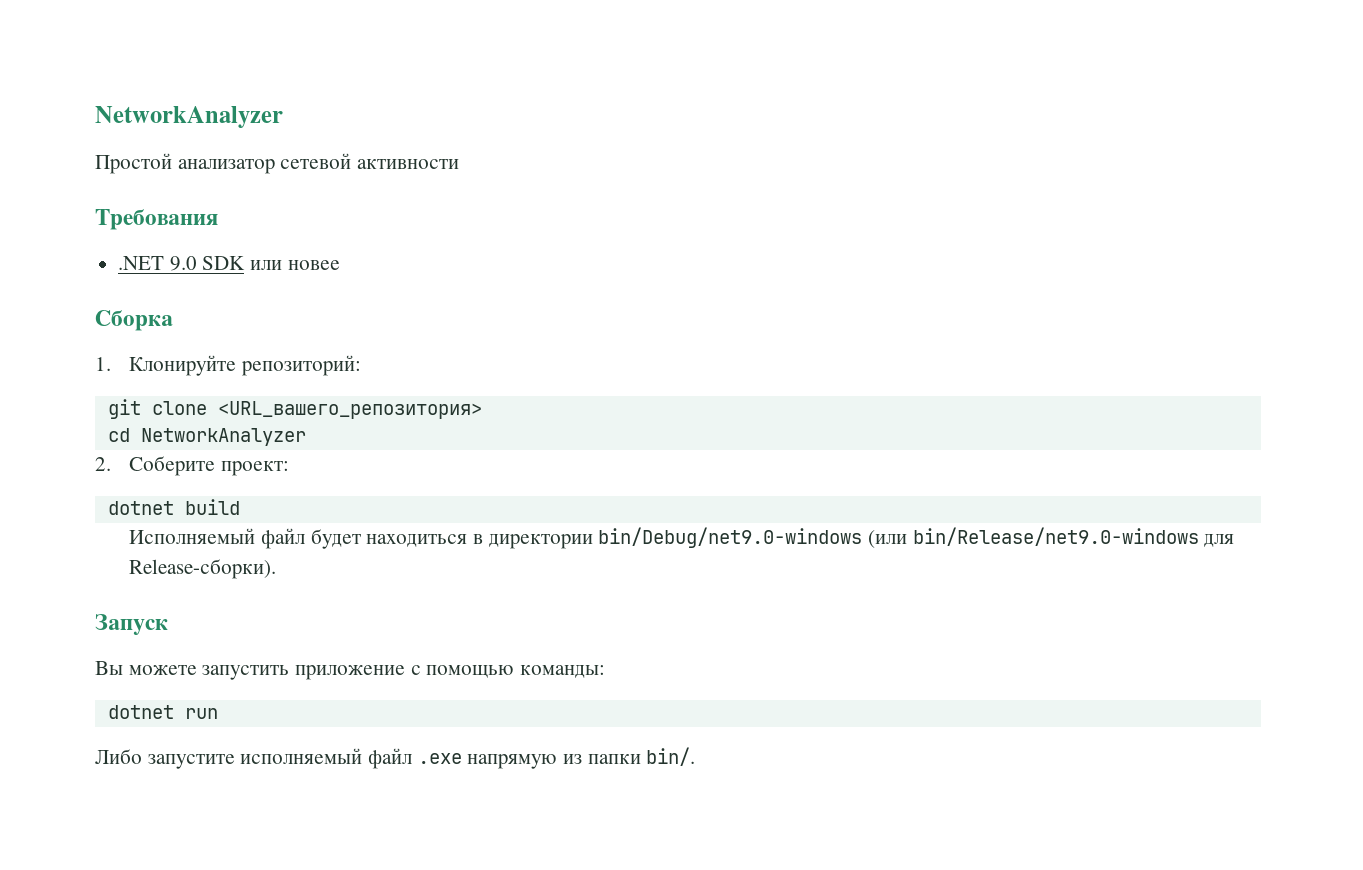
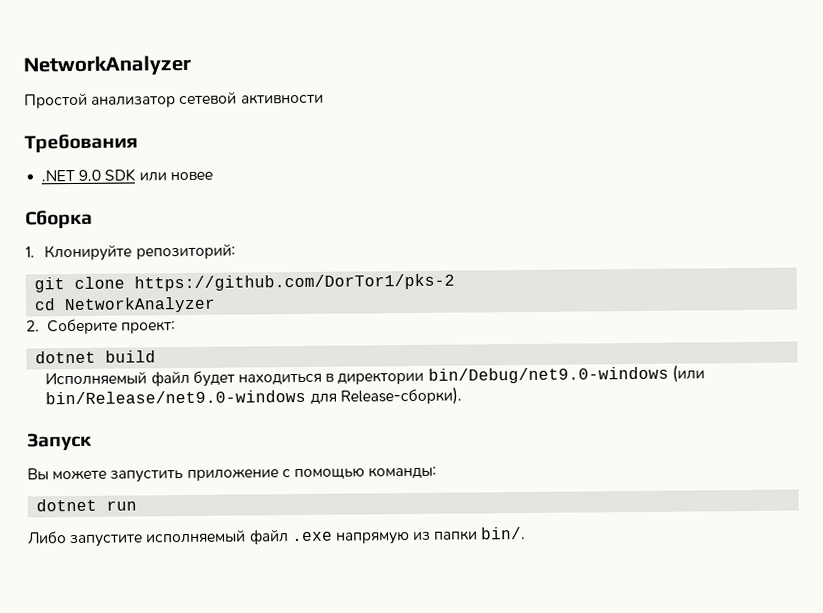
[217,401,482,419] <URL_вашего_репозитория> -> [134,273,456,292] https://github.com/DorTor1/pks-2

